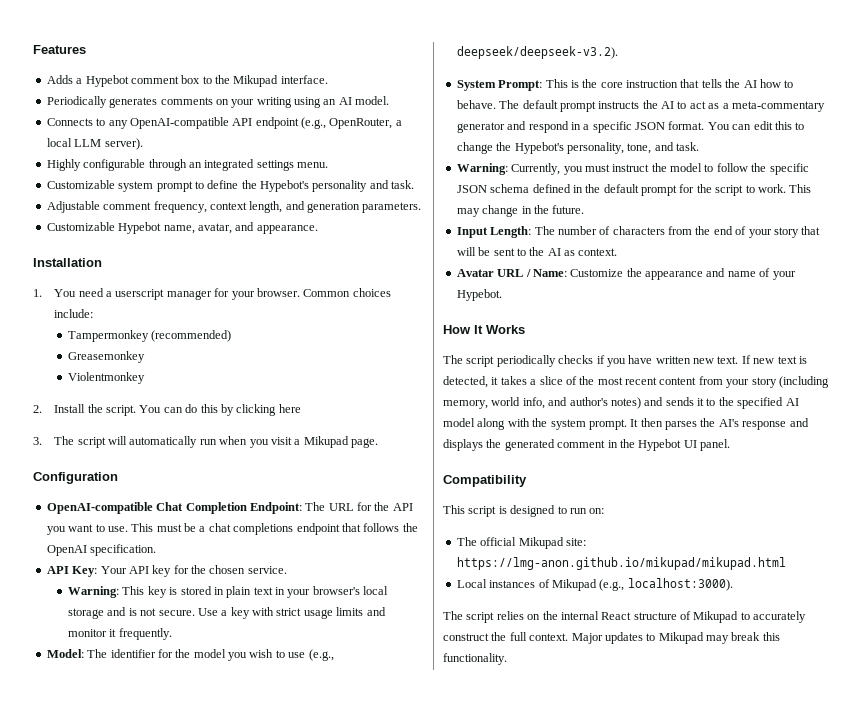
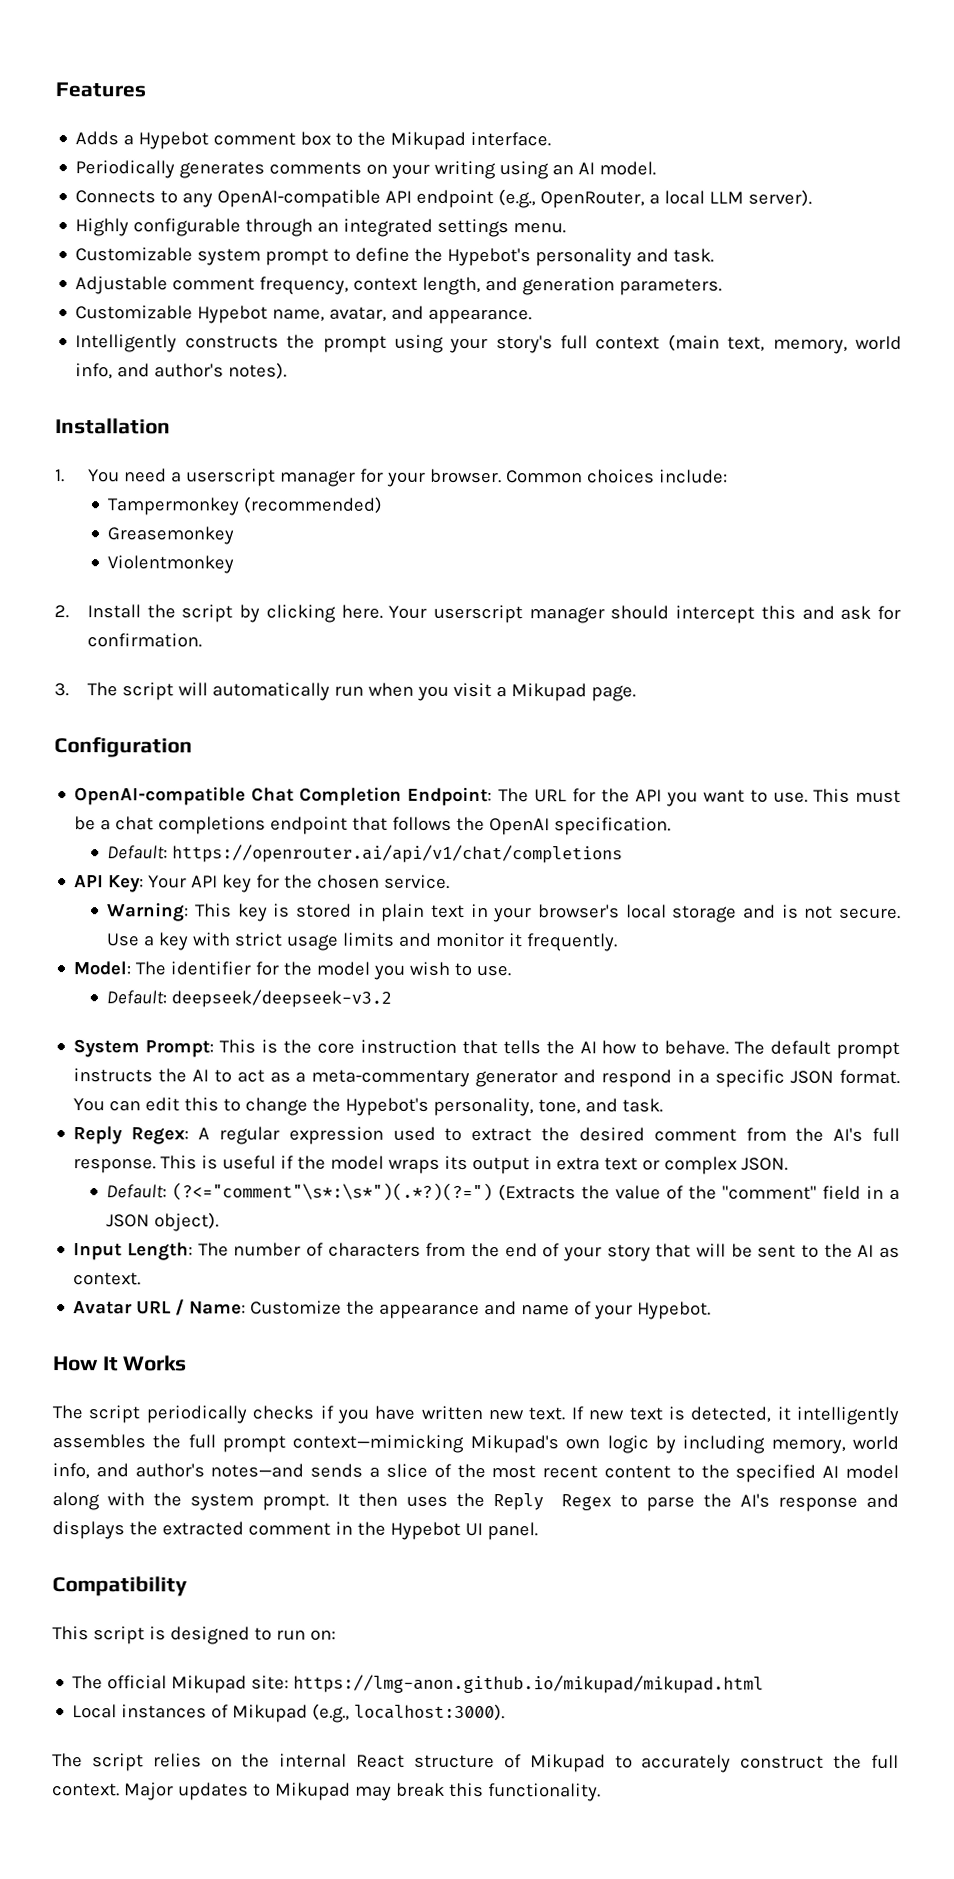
(318, 229) none -> [75,334,903,354] [75,362,288,380] // Intelligently constructs the prompt using your story's full context (main text, memory, world info, and author's notes).
[106,404,301,416] script. You can do this by clicking here -> [181,604,902,624] [86,633,202,648] script by clicking here. Your userscript manager should intercept this and ask for confirmation.
(157, 550) none -> [107,844,624,864] // Default: https://openrouter.ai/api/v1/chat/completions
[288,649,334,661] [456,46,618,59] use (e.g., deepseek/deepseek-v3.2). -> [476,964,512,977] [106,989,393,1008] use. // Default: deepseek/deepseek-v3.2
[456,163,809,175] [456,184,812,196] [456,205,585,217] Warning: Currently, you must instruct the model to follow the specific JSON schema defined in the default prompt for the script to work. This may change in the future. -> [73,1126,900,1145] [73,1155,789,1175] [106,1182,901,1202] [106,1212,220,1232] Reply Regex: A regular expression used to extract the desired comment from the AI's full response. This is useful if the model wraps its output in extra text or complex JSON. // Default: (?<="comment"\s*:\s*")(.*?)(?=") (Extracts the value of the "comment" field in a JSON object).
[500,376,527,385] takes -> [796,1406,899,1425] [52,1434,900,1454] [52,1463,364,1480] intelligently assembles the full prompt context—mimicking Mikupad's own logic by including memory, world info, and author's notes—and sends
[698,376,829,388] [443,397,704,409] from your story (including memory, world info, and author's notes) and sends it -> (671, 1472) none
[665,421,697,430] parses -> [405,1492,696,1512] uses the Reply Regex to parse
[504,439,555,451] generated -> [161,1521,244,1536] extracted

